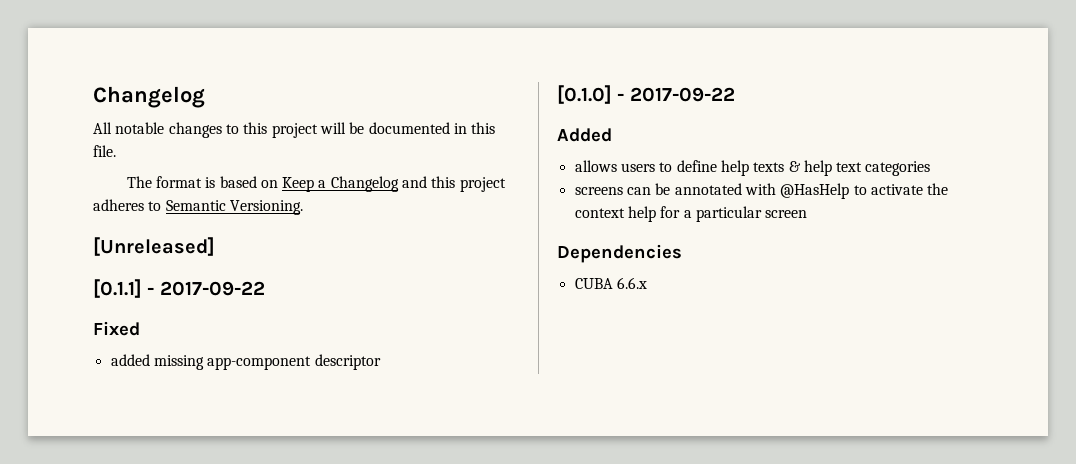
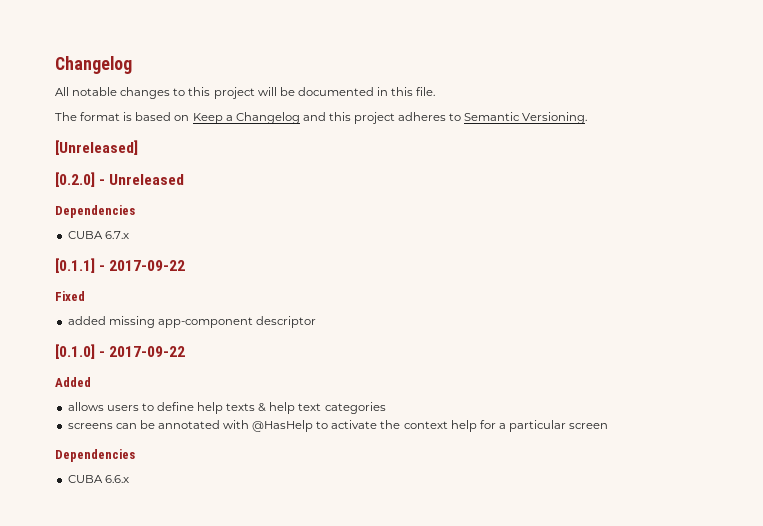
(215, 246) none -> [55,172,185,187] [55,205,135,218] [67,231,129,239] // [0.2.0] - Unreleased // Dependencies // CUBA 6.7.x

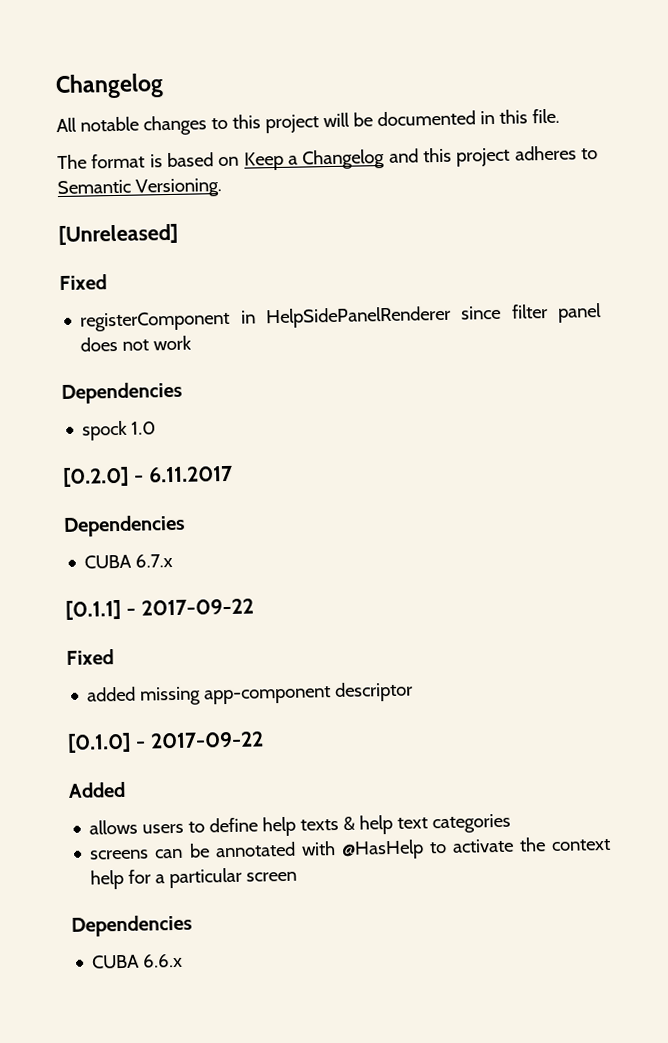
(138, 147) none -> [59,274,107,291] [80,303,602,332] [80,335,193,352] [61,381,182,405] [82,420,157,441] // Fixed // registerComponent in HelpSidePanelRenderer since filter panel does not work // Dependencies // spock 1.0
[109,174,185,185] Unreleased -> [147,465,233,483] 6.11.2017

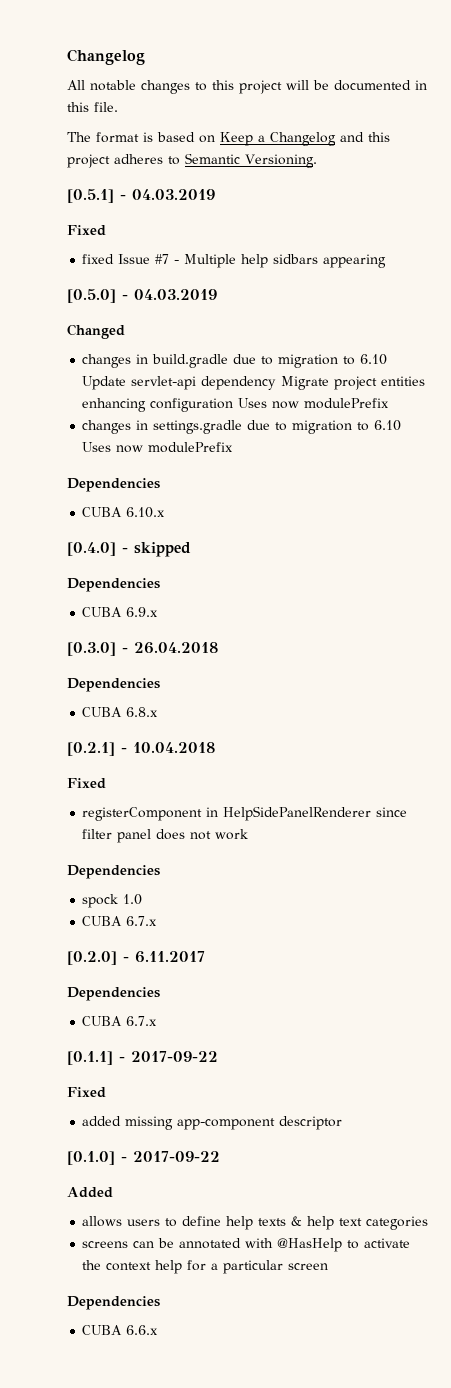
[58,223,178,246] [Unreleased] -> [67,189,215,203] [67,225,106,236] [82,254,387,268] [67,289,217,303] [67,324,125,339] [82,354,388,368] [82,376,426,390] [82,398,390,412] [82,420,402,434] [82,442,234,453] [67,478,160,492] [82,507,166,518] [67,542,191,557] [67,578,160,592] [82,607,159,617] [67,642,218,656] [67,678,160,692] [82,707,159,717] [67,742,215,756] [0.5.1] - 04.03.2019 // Fixed // fixed Issue #7 - Multiple help sidbars appearing // [0.5.0] - 04.03.2019 // Changed // changes in build.gradle due to migration to 6.10 Update servlet-api dependency Migrate project entities enhancing configuration Uses now modulePrefix // changes in settings.gradle due to migration to 6.10 Uses now modulePrefix // Dependencies // CUBA 6.10.x // [0.4.0] - skipped // Dependencies // CUBA 6.9.x // [0.3.0] - 26.04.2018 // Dependencies // CUBA 6.8.x // [0.2.1] - 10.04.2018
(157, 428) none -> [82,916,158,926] // CUBA 6.7.x

